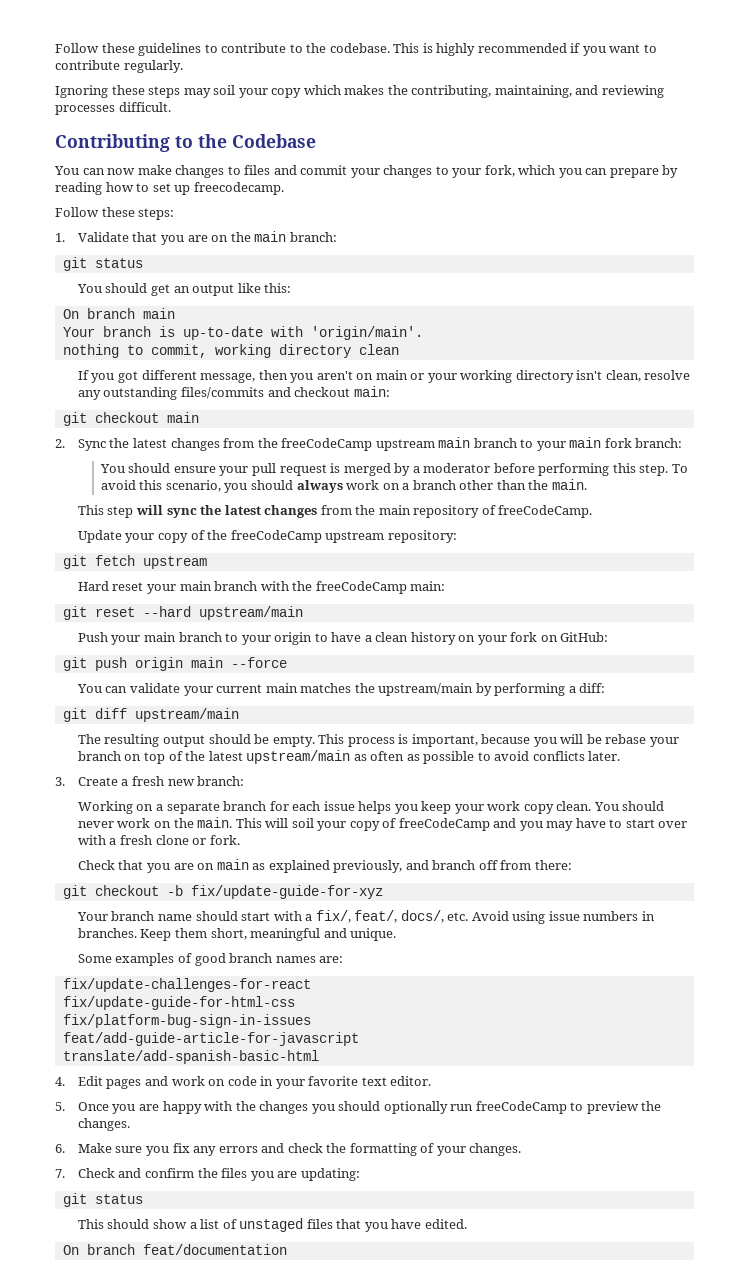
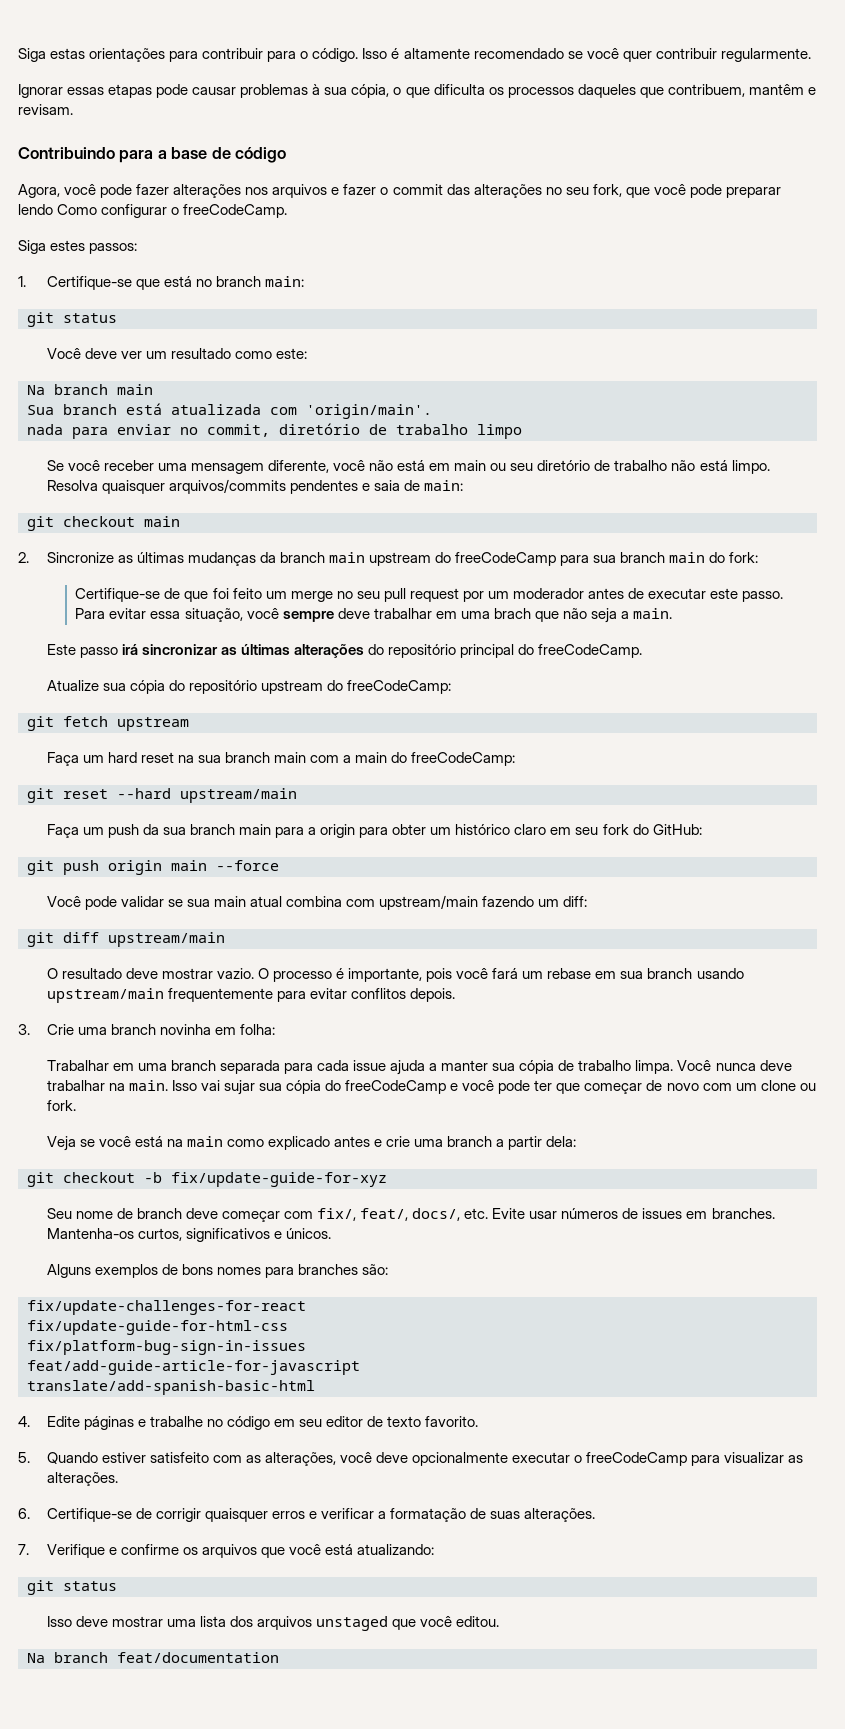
[55,43,657,56] [55,60,183,73] [55,85,664,98] [55,102,171,115] [55,134,316,152] [54,165,679,178] [55,182,284,195] [55,207,175,220] [55,231,337,245] [62,257,143,271] [76,283,292,296] [62,308,175,319] [62,326,423,340] [62,344,399,358] [77,370,691,383] [77,387,351,400] Follow these guidelines to contribute to the codebase. This is highly recommended if you want to contribute regularly. // Ignoring these steps may soil your copy which makes the contributing, maintaining, and reviewing processes difficult. // Contributing to the Codebase // You can now make changes to files and commit your changes to your fork, which you can prepare by reading how to set up freecodecamp. // Follow these steps: // 1. Validate that you are on the main branch: // git status // You should get an output like this: // On branch main // Your branch is up-to-date with 'origin/main'. // nothing to commit, working directory clean // If you got different message, then you aren't on main or your working directory isn't clean, resolve any outstanding files/commits and checkout -> [18,48,811,62] [18,84,816,98] [18,104,73,115] [18,147,287,163] [18,184,781,198] [18,204,288,218] [18,240,138,254] [18,276,304,290] [27,312,117,327] [46,348,307,359] [27,384,153,395] [27,403,432,419] [27,423,522,439] [46,460,770,474] [46,479,420,494] Siga estas orientações para contribuir para o código. Isso é altamente recomendado se você quer contribuir regularmente. // Ignorar essas etapas pode causar problemas à sua cópia, o que dificulta os processos daqueles que contribuem, mantêm e revisam. // Contribuindo para a base de código // Agora, você pode fazer alterações nos arquivos e fazer o commit das alterações no seu fork, que você pode preparar lendo Como configurar o freeCodeCamp. // Siga estes passos: // 1. Certifique-se que está no branch main: // git status // Você deve ver um resultado como este: // Na branch main // Sua branch está atualizada com 'origin/main'. // nada para enviar no commit, diretório de trabalho limpo // Se você receber uma mensagem diferente, você não está em main ou seu diretório de trabalho não está limpo. Resolva quaisquer arquivos/commits pendentes e saia de
[77,437,683,451] [99,463,688,476] [100,479,587,493] [77,505,593,518] [77,530,457,543] [62,555,207,569] [77,581,446,594] [62,606,303,620] [77,632,558,645] Sync the latest changes from the freeCodeCamp upstream main branch to your main fork branch: // You should ensure your pull request is merged by a moderator before performing this step. To avoid this scenario, you should always work on a branch other than the main. // This step will sync the latest changes from the main repository of freeCodeCamp. // Update your copy of the freeCodeCamp upstream repository: // git fetch upstream // Hard reset your main branch with the freeCodeCamp main: // git reset --hard upstream/main // Push your main branch to your origin to have a clean history on your fork on -> [46,552,759,566] [75,588,784,602] [75,608,673,623] [46,644,643,658] [46,680,452,694] [27,716,189,731] [46,752,516,766] [27,788,297,803] [46,824,649,838] Sincronize as últimas mudanças da branch main upstream do freeCodeCamp para sua branch main do fork: // Certifique-se de que foi feito um merge no seu pull request por um moderador antes de executar este passo. Para evitar essa situação, você sempre deve trabalhar em uma brach que não seja a main. // Este passo irá sincronizar as últimas alterações do repositório principal do freeCodeCamp. // Atualize sua cópia do repositório upstream do freeCodeCamp: // git fetch upstream // Faça um hard reset na sua branch main com a main do freeCodeCamp: // git reset --hard upstream/main // Faça um push da sua branch main para a origin para obter um histórico claro em seu fork do
[76,683,606,696] [62,708,239,722] [77,734,679,747] [77,750,621,764] [55,776,245,786] [77,801,665,814] [77,817,688,831] [77,835,240,845] [77,859,572,873] [62,885,383,899] [76,910,655,924] [77,928,397,941] [77,953,344,966] You can validate your current main matches the upstream/main by performing a diff: // git diff upstream/main // The resulting output should be empty. This process is important, because you will be rebase your branch on top of the latest upstream/main as often as possible to avoid conflicts later. // 3. Create a fresh new branch: // Working on a separate branch for each issue helps you keep your work copy clean. You should never work on the main. This will soil your copy of freeCodeCamp and you may have to start over with a fresh clone or fork. // Check that you are on main as explained previously, and branch off from there: // git checkout -b fix/update-guide-for-xyz // Your branch name should start with a fix/, feat/, docs/, etc. Avoid using issue numbers in branches. Keep them short, meaningful and unique. // Some examples of good branch names are: -> [46,895,588,910] [27,932,225,947] [46,968,744,982] [46,988,455,1003] [18,1024,275,1035] [46,1060,792,1075] [46,1080,816,1095] [46,1100,76,1111] [46,1136,577,1151] [27,1172,387,1187] [46,1208,775,1222] [46,1228,331,1242] [46,1264,389,1278] Você pode validar se sua main atual combina com upstream/main fazendo um diff: // git diff upstream/main // O resultado deve mostrar vazio. O processo é importante, pois você fará um rebase em sua branch usando upstream/main frequentemente para evitar conflitos depois. // 3. Crie uma branch novinha em folha: // Trabalhar em uma branch separada para cada issue ajuda a manter sua cópia de trabalho limpa. Você nunca deve trabalhar na main. Isso vai sujar sua cópia do freeCodeCamp e você pode ter que começar de novo com um clone ou fork. // Veja se você está na main como explicado antes e crie uma branch a partir dela: // git checkout -b fix/update-guide-for-xyz // Seu nome de branch deve começar com fix/, feat/, docs/, etc. Evite usar números de issues em branches. Mantenha-os curtos, significativos e únicos. // Alguns exemplos de bons nomes para branches são:
[77,1076,432,1089] [55,1101,662,1114] [77,1118,130,1131] [55,1143,522,1156] [55,1168,360,1181] [62,1193,143,1207] [77,1218,467,1232] [62,1245,79,1255] Edit pages and work on code in your favorite text editor. // 5. Once you are happy with the changes you should optionally run freeCodeCamp to preview the changes. // 6. Make sure you fix any errors and check the formatting of your changes. // 7. Check and confirm the files you are updating: // git status // This should show a list of unstaged files that you have edited. // On -> [46,1416,479,1430] [18,1452,804,1466] [46,1472,118,1486] [18,1508,596,1522] [18,1544,435,1558] [27,1580,117,1595] [46,1616,500,1631] [27,1653,45,1663] Edite páginas e trabalhe no código em seu editor de texto favorito. // 5. Quando estiver satisfeito com as alterações, você deve opcionalmente executar o freeCodeCamp para visualizar as alterações. // 6. Certifique-se de corrigir quaisquer erros e verificar a formatação de suas alterações. // 7. Verifique e confirme os arquivos que você está atualizando: // git status // Isso deve mostrar uma lista dos arquivos unstaged que você editou. // Na

